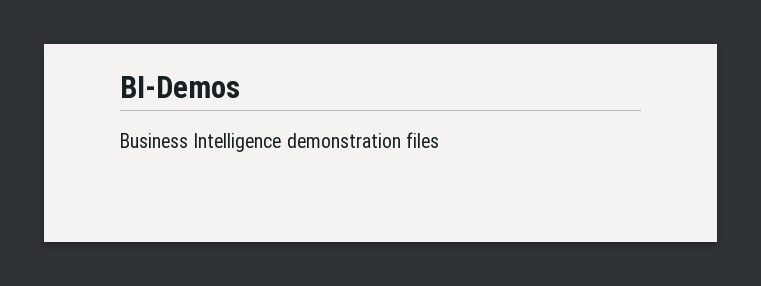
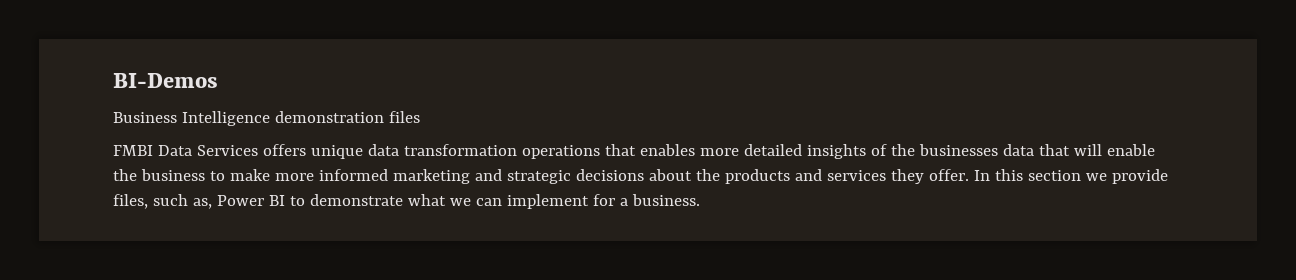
(439, 140) none -> [113,144,1155,159] [113,169,1168,184] [113,194,700,209] // FMBI Data Services offers unique data transformation operations that enables more detailed insights of the businesses data that will enable the business to make more informed marketing and strategic decisions about the products and services they offer. In this section we provide files, such as, Power BI to demonstrate what we can implement for a business.

